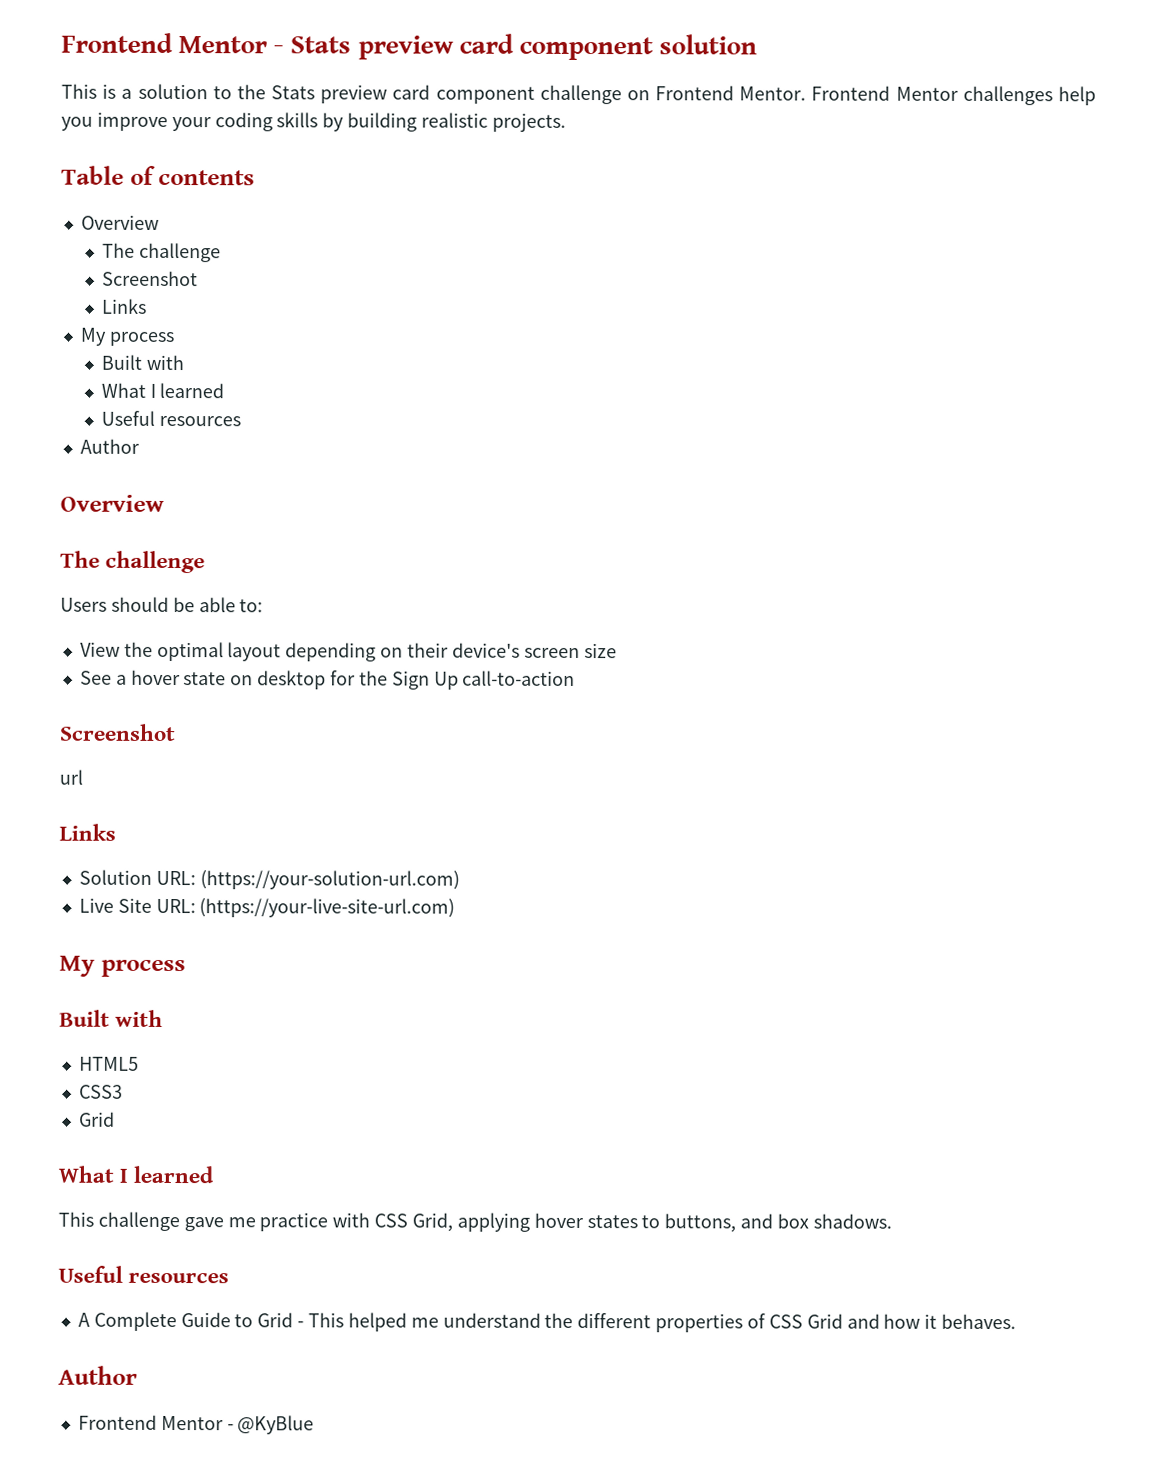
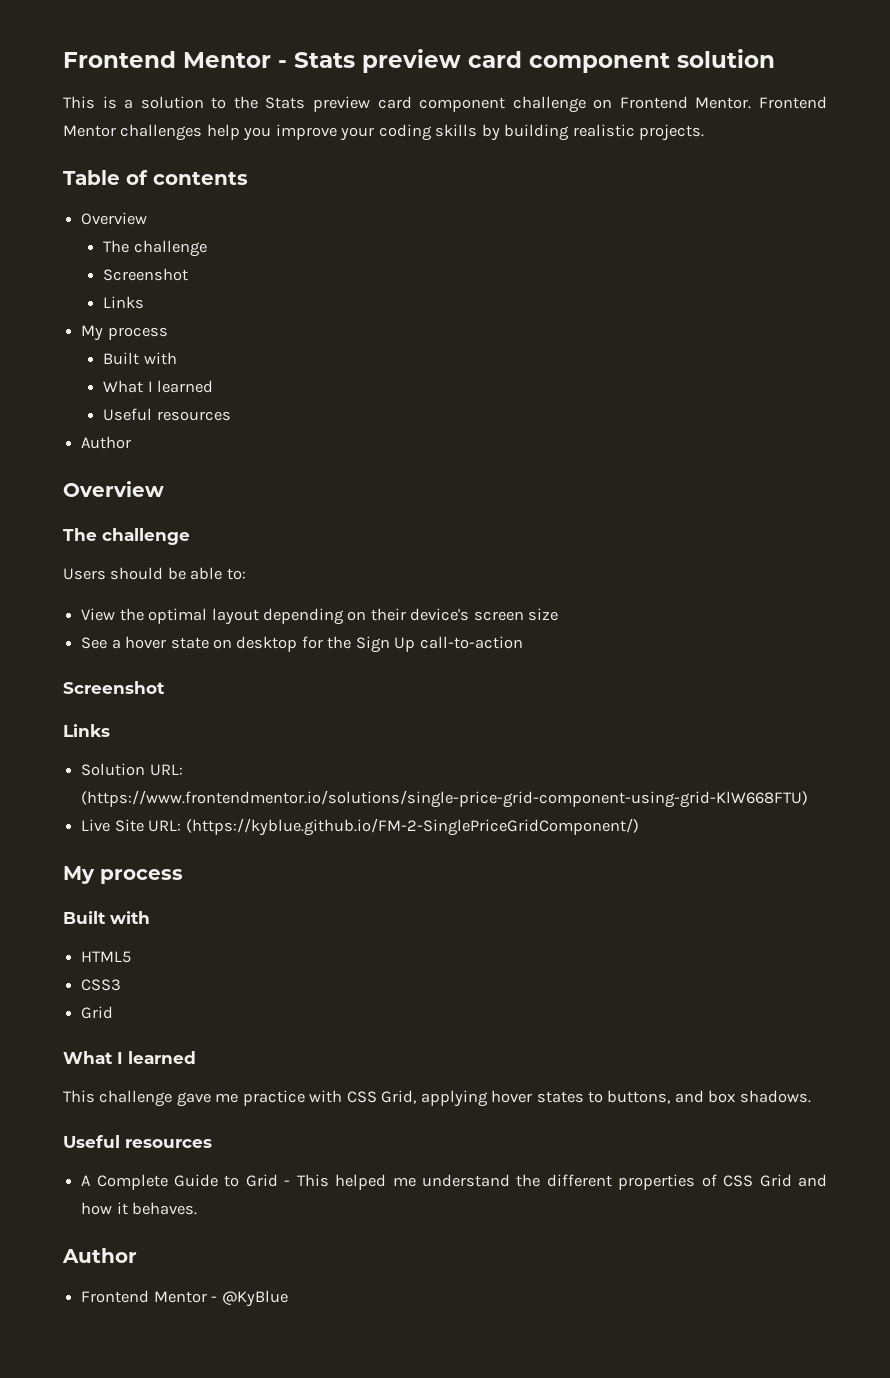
[59,769,83,785] // url -> (165, 687) none
[199,870,460,890] (https://your-solution-url.com) -> [81,790,809,808] (https://www.frontendmentor.io/solutions/single-price-grid-component-using-grid-KlW668FTU)
[199,898,456,918] (https://your-live-site-url.com) -> [185,818,639,836] (https://kyblue.github.io/FM-2-SinglePriceGridComponent/)

